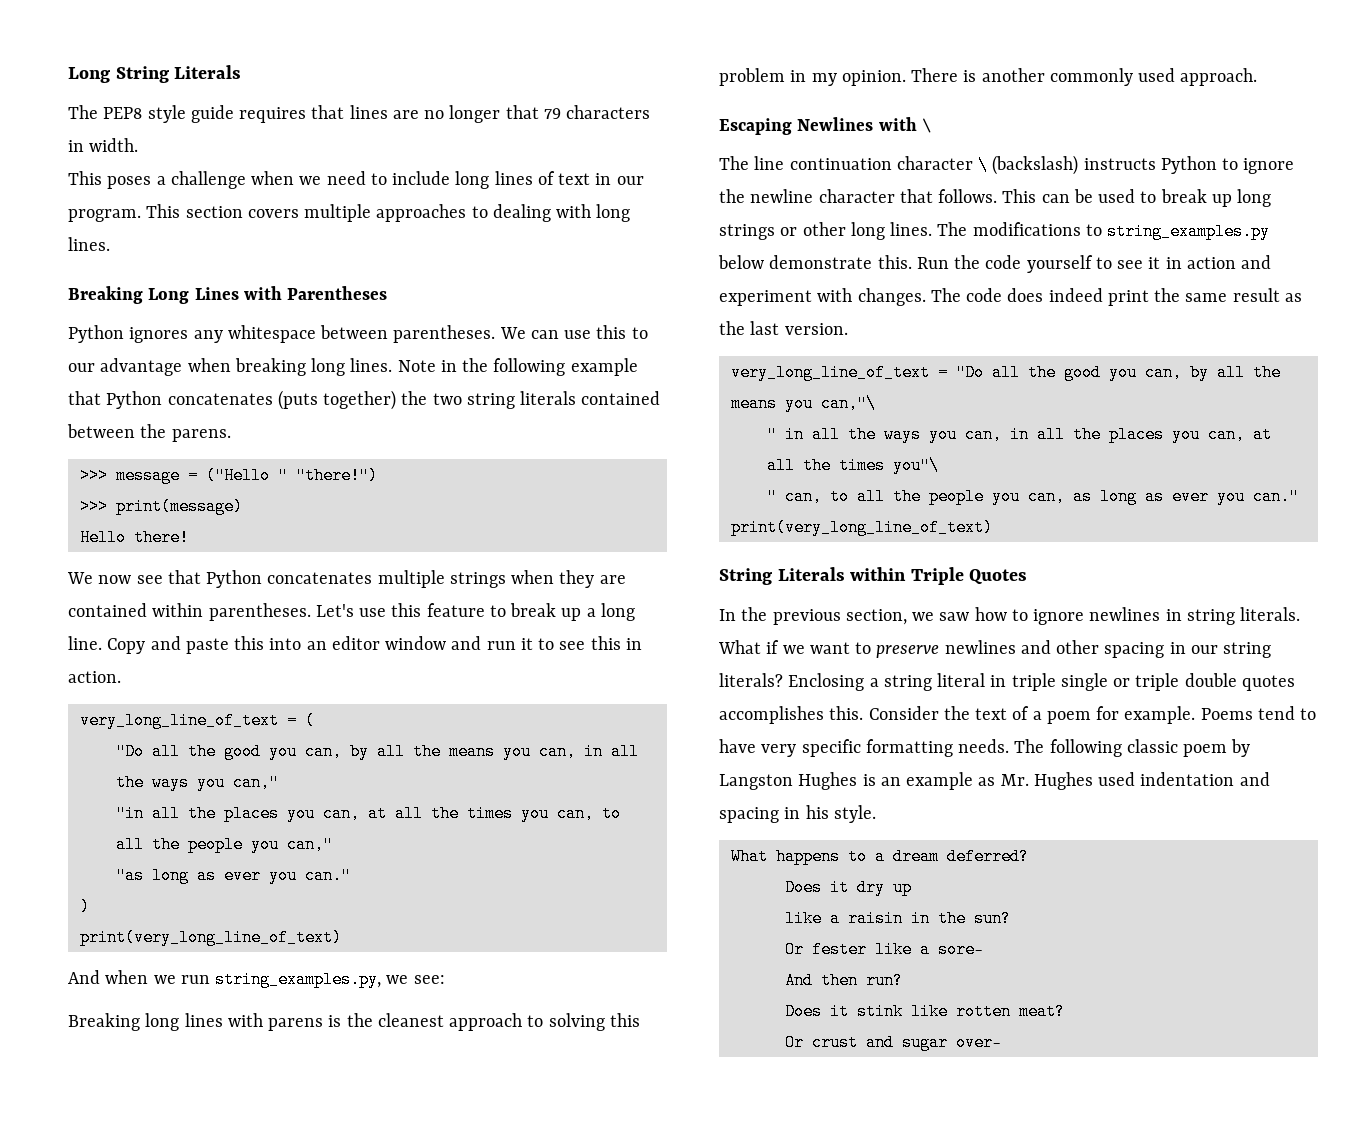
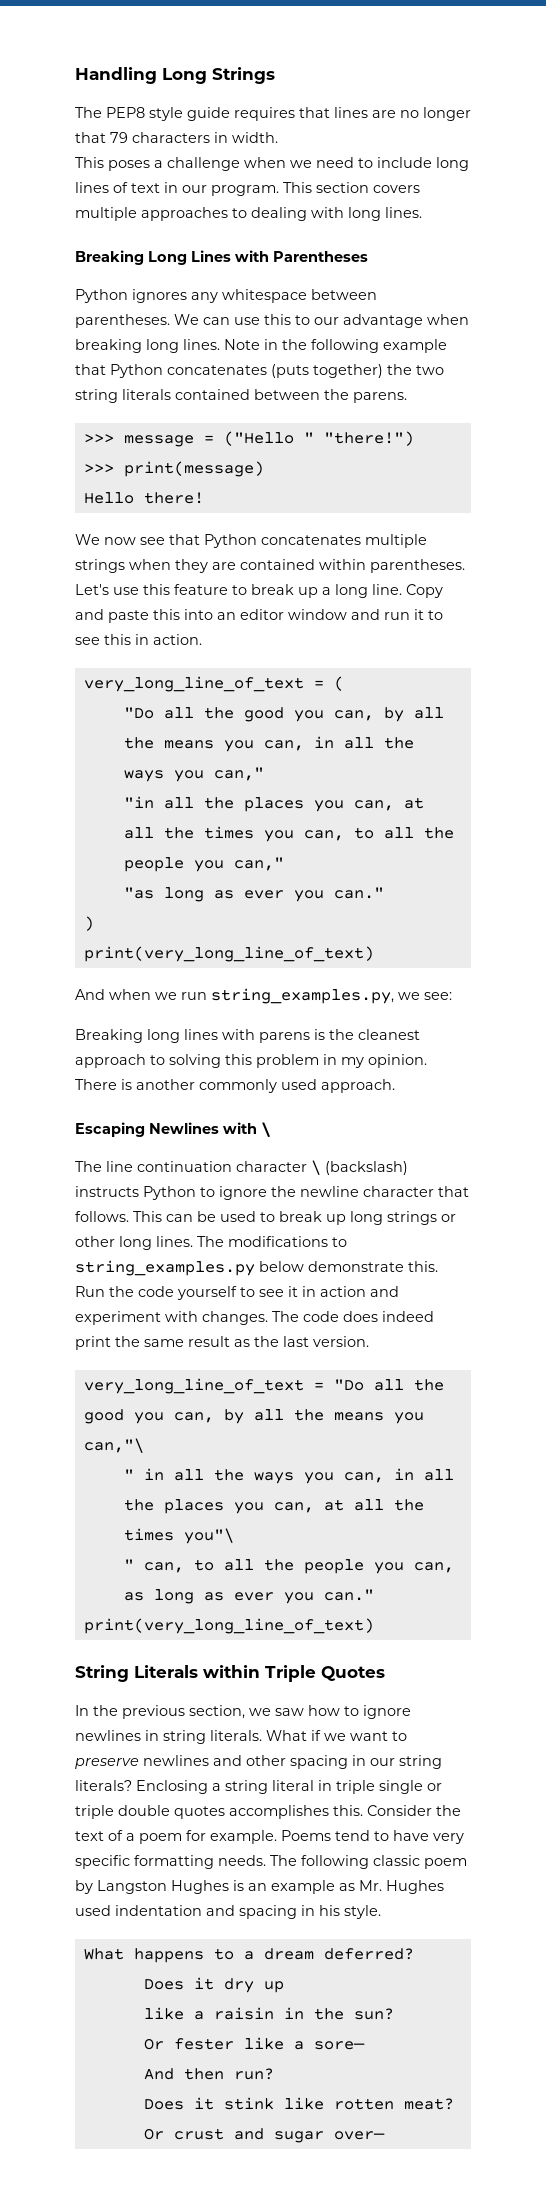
[68,65,242,83] Long String Literals -> [75,67,275,84] Handling Long Strings

